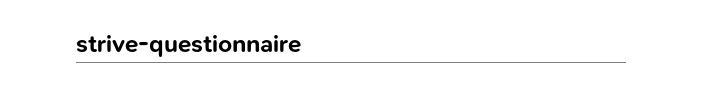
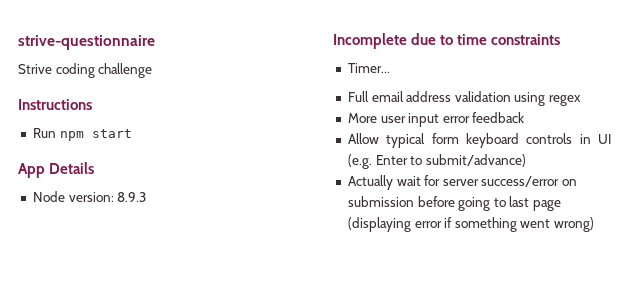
(301, 46) none -> [18,63,153,78] [18,99,92,110] [32,128,132,141] [18,162,95,178] [32,191,147,202] [333,33,561,49] [347,63,390,73] [347,91,582,106] [347,112,525,127] [347,133,611,148] [347,154,526,169] [347,175,578,190] [347,196,562,211] [347,217,595,232] // Strive coding challenge // Instructions // Run npm start // App Details // Node version: 8.9.3 // Incomplete due to time constraints // Timer... // Full email address validation using regex // More user input error feedback // Allow typical form keyboard controls in UI (e.g. Enter to submit/advance) // Actually wait for server success/error on submission before going to last page (displaying error if something went wrong)

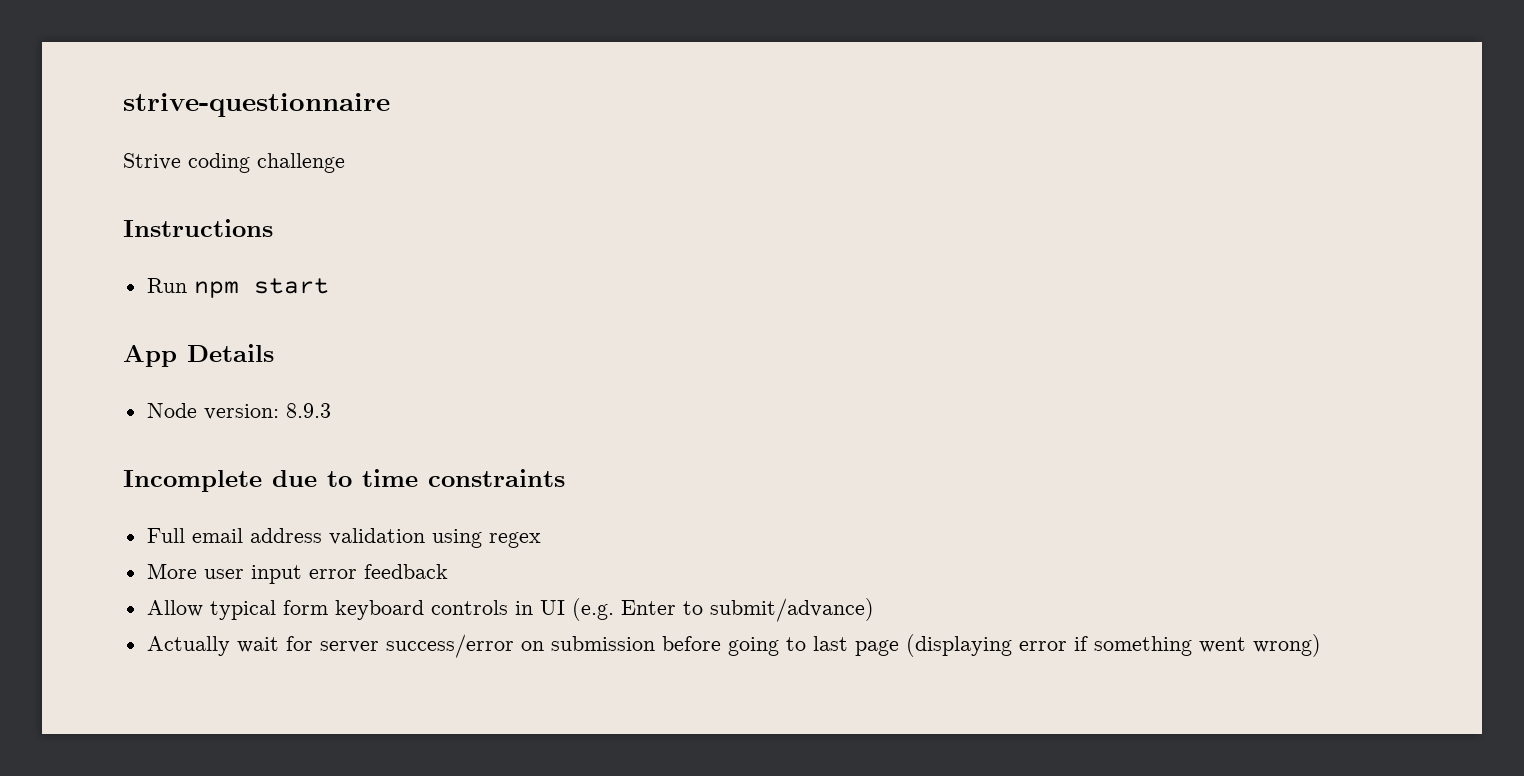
[347,63,390,73] // Timer... -> (565, 478) none

